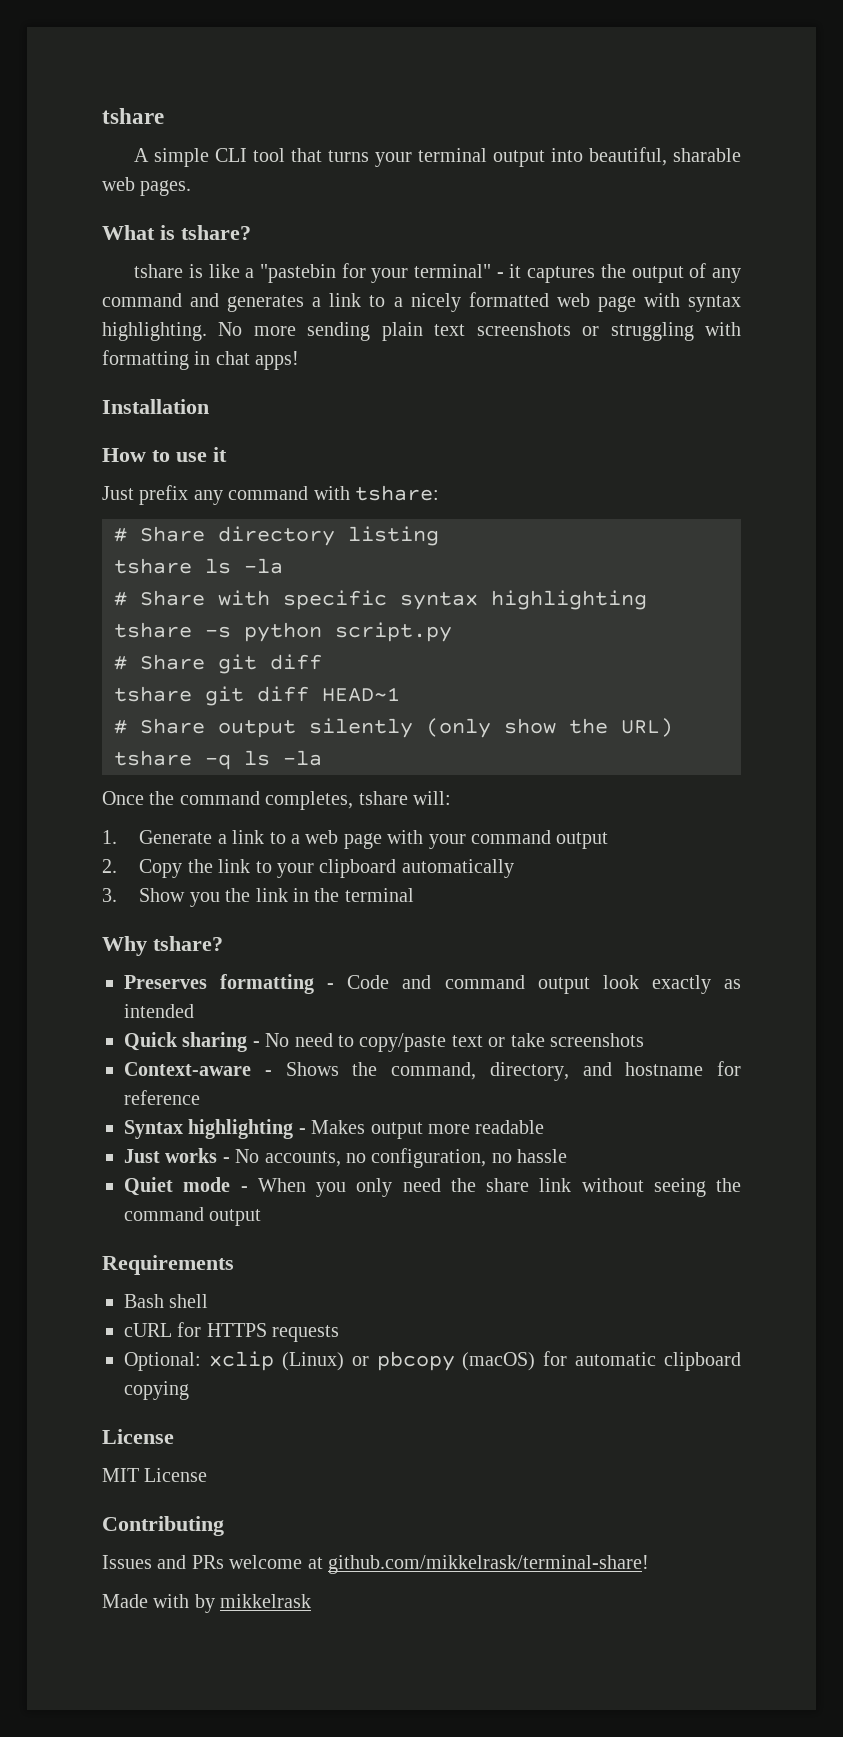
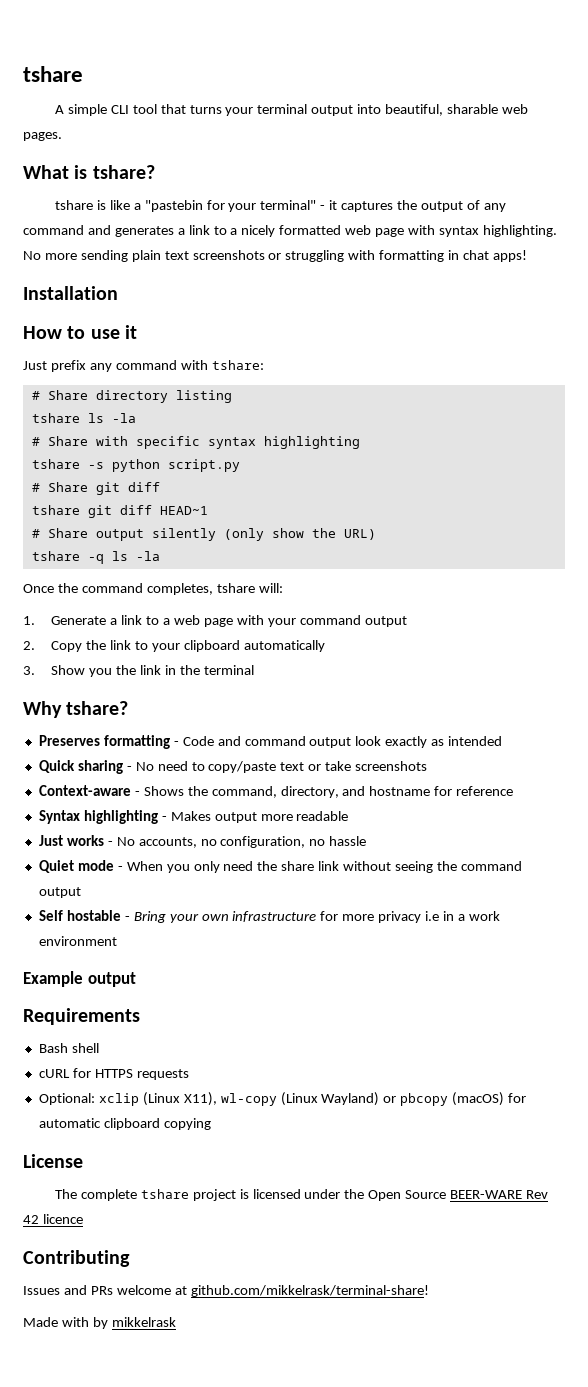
(262, 1217) none -> [38,910,500,923] [38,936,117,946] [23,971,136,987] // Self hostable - Bring your own infrastructure for more privacy i.e in a work environment // Example output
[281,1352,344,1371] (Linux) -> [142,1092,380,1106] (Linux X11), wl-copy (Linux Wayland)
[102,1468,208,1482] MIT License -> [54,1189,549,1201] [23,1214,83,1224] The complete tshare project is licensed under the Open Source BEER-WARE Rev 42 licence

